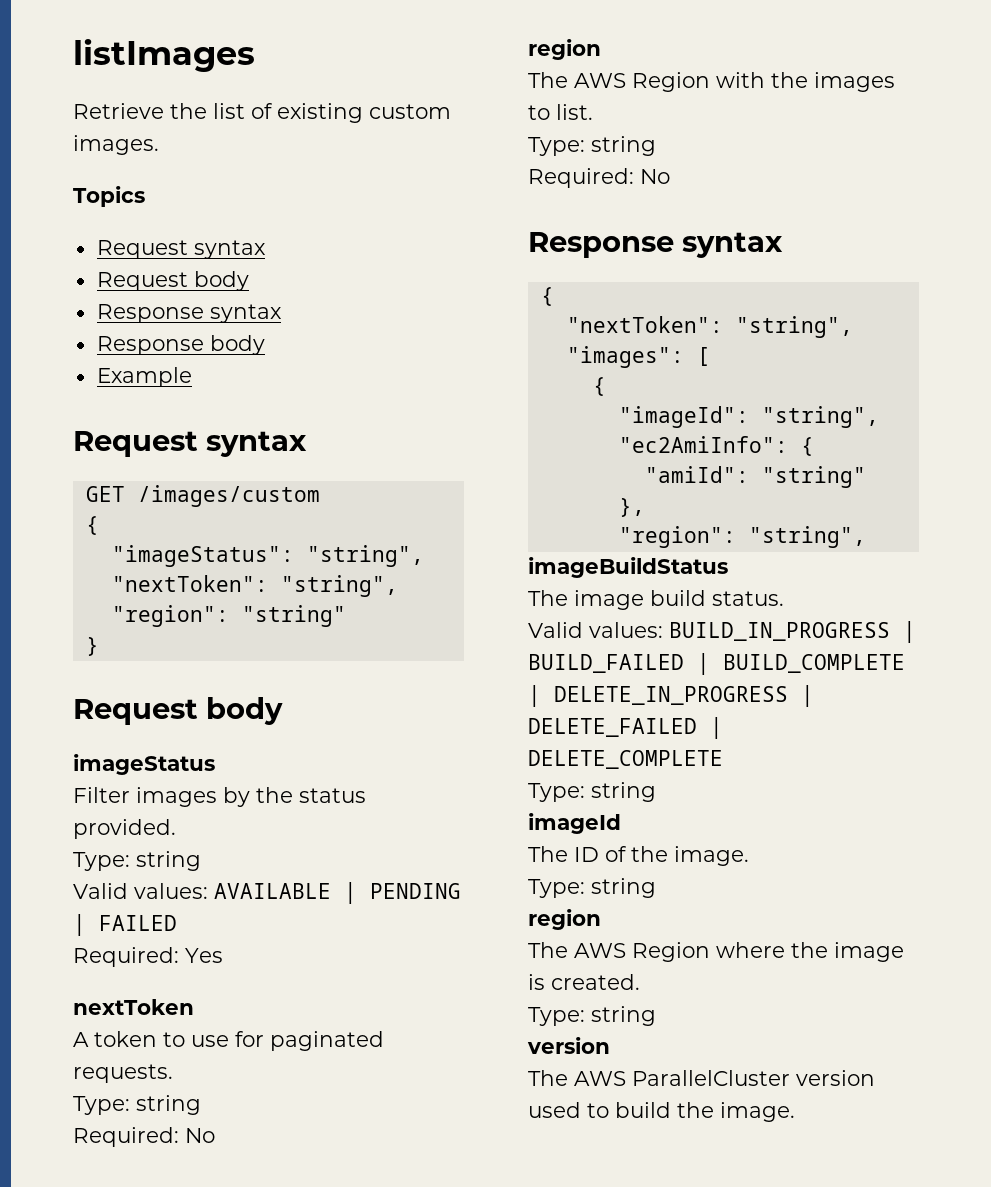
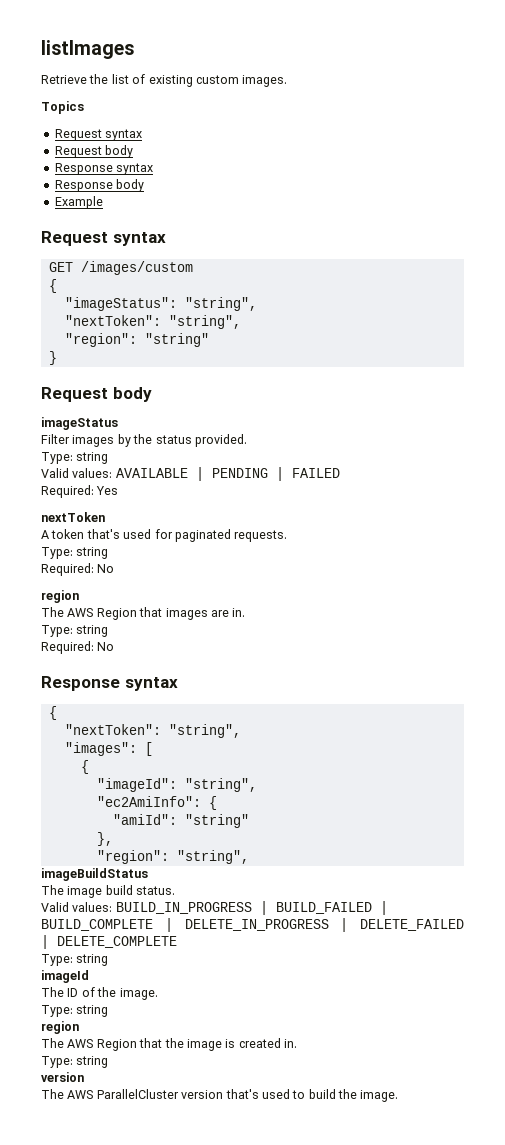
[163,1032,229,1047] to use -> [86,529,152,539] that's used
[716,72,895,92] [528,104,593,120] with the images to list. -> [139,607,246,620] that images are in.
[716,942,785,958] where -> [139,1038,163,1048] that
[551,974,640,990] created. -> [238,1038,297,1048] created in.
(875, 1078) none -> [225,1089,259,1099] that's

